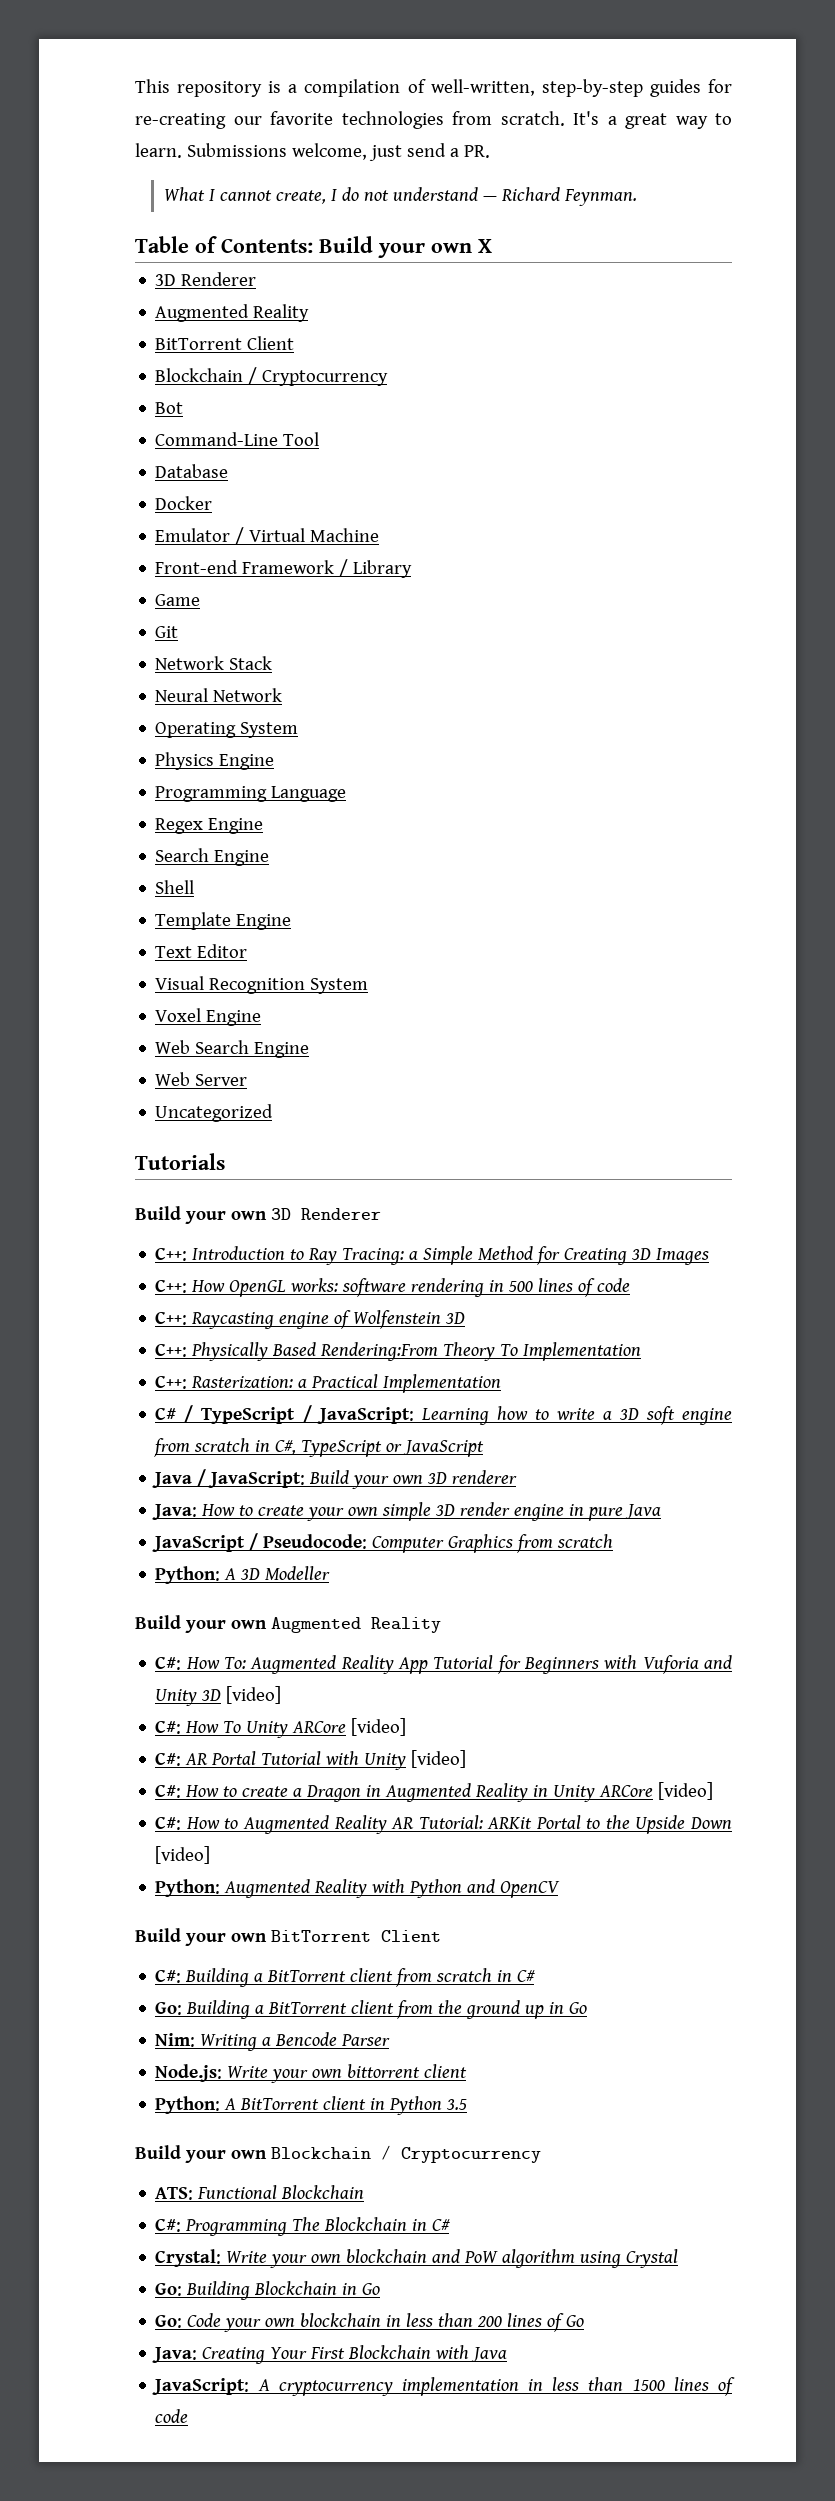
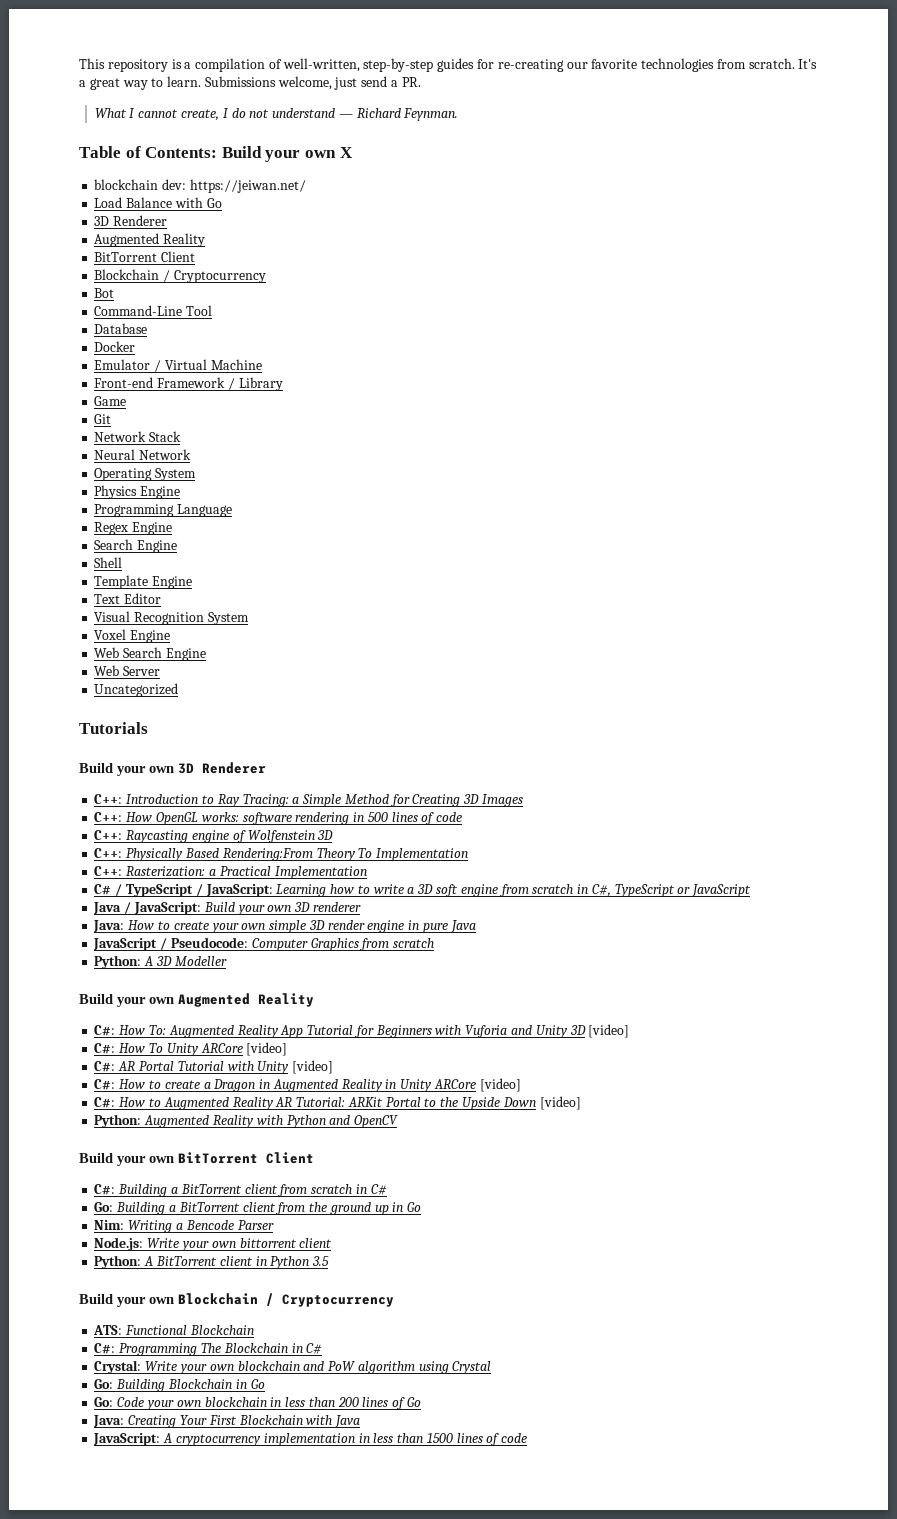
(492, 246) none -> [94,179,306,193] [94,197,222,208] // blockchain dev: https://jeiwan.net/ // Load Balance with Go

